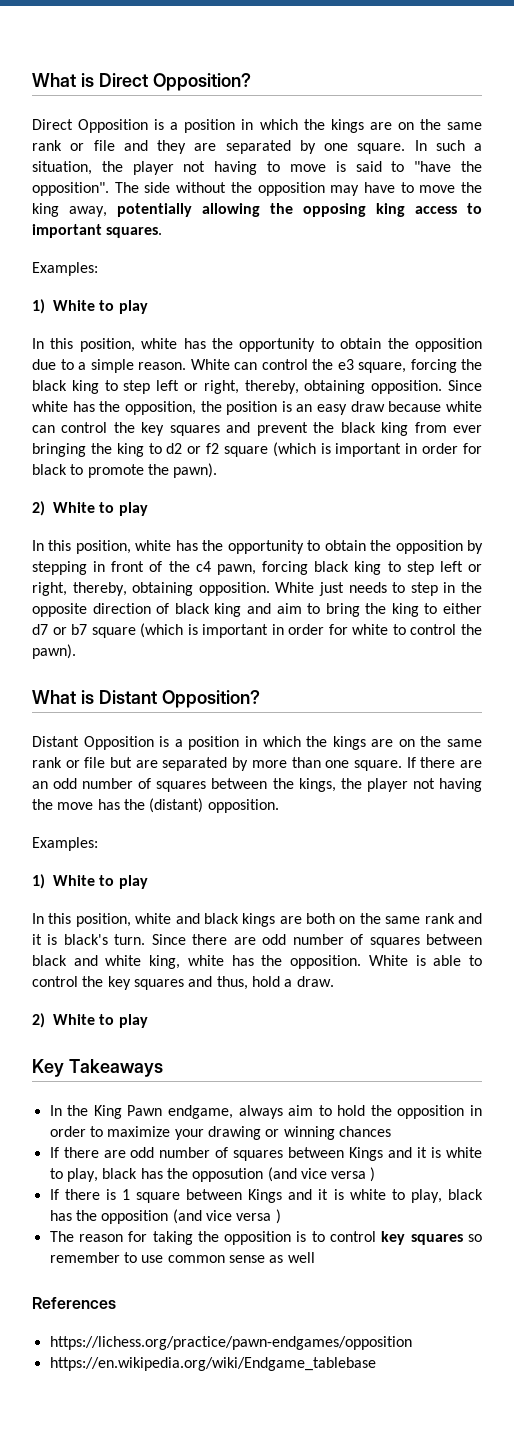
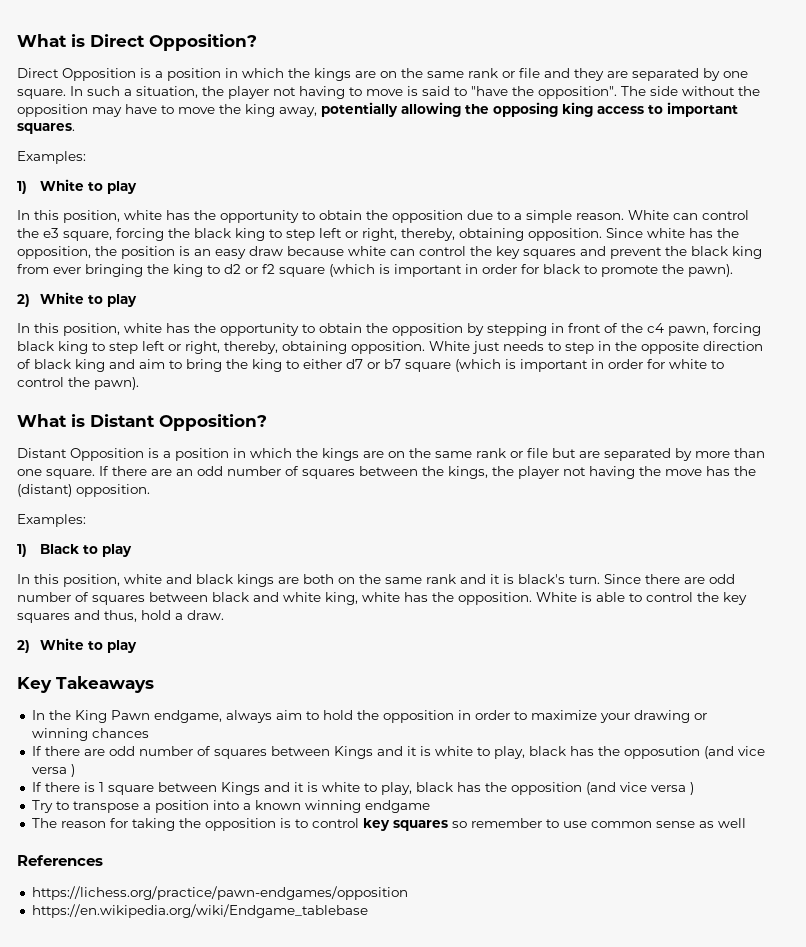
[53,875,95,886] White -> [40,544,80,554] Black
(281, 1216) none -> [31,800,430,813] // Try to transpose a position into a known winning endgame

